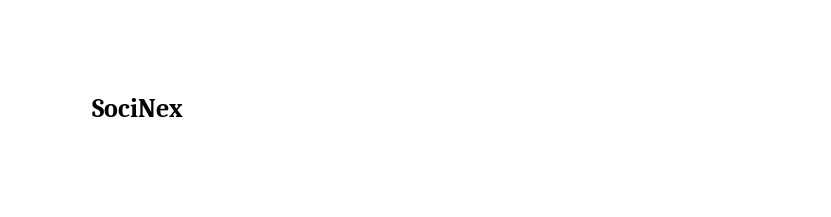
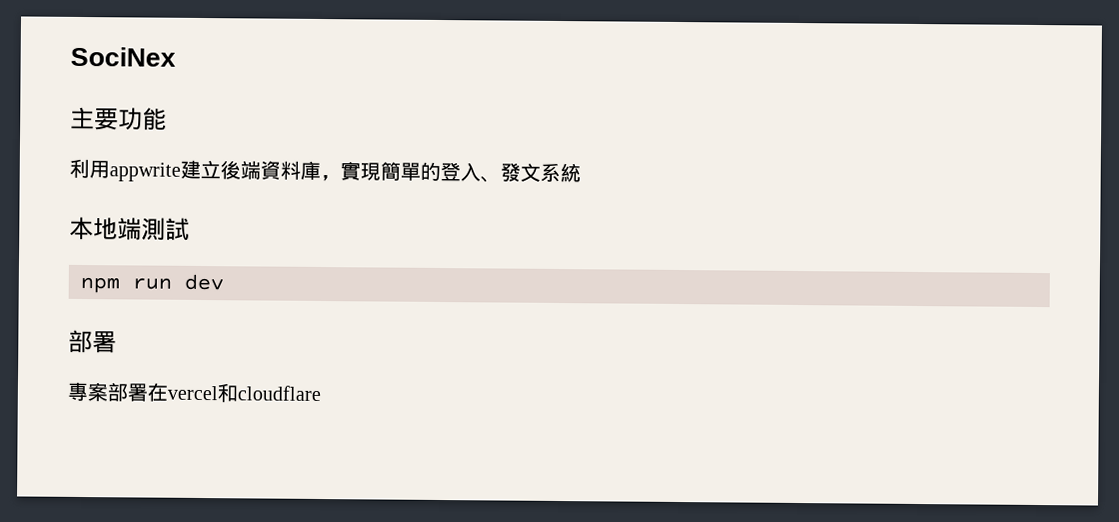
(183, 107) none -> [70,106,167,131] [69,158,581,183] [69,216,190,241] [80,273,224,294] [68,329,117,354] [67,381,321,403] // 主要功能 // 利用appwrite建立後端資料庫，實現簡單的登入、發文系統 // 本地端測試 // npm run dev // 部署 // 專案部署在vercel和cloudflare

